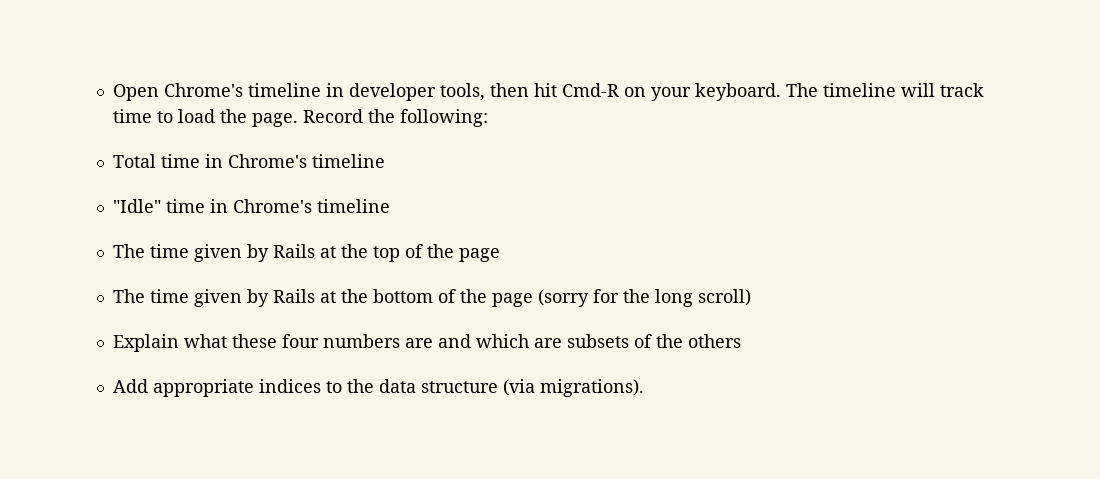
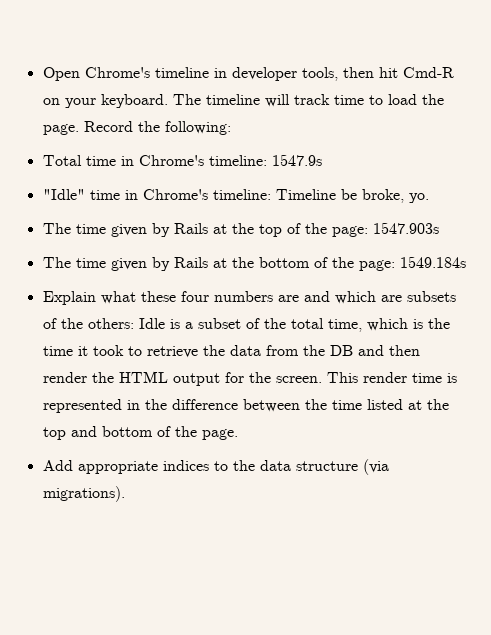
[311,154,385,168] timeline -> [208,154,322,166] timeline: 1547.9s
[316,199,390,213] timeline -> [212,189,429,203] timeline: Timeline be broke, yo.
[458,248,500,262] page -> [331,222,439,237] page: 1547.903s
[491,289,751,307] page (sorry for the long scroll) -> [358,256,466,271] page: 1549.184s
[687,334,741,348] others -> [87,318,450,332] [42,345,420,358] [42,371,457,386] [42,399,449,413] [42,426,238,440] others: Idle is a subset of the total time, which is the time it took to retrieve the data from the DB and then render the HTML output for the screen. This render time is represented in the difference between the time listed at the top and bottom of the page.

